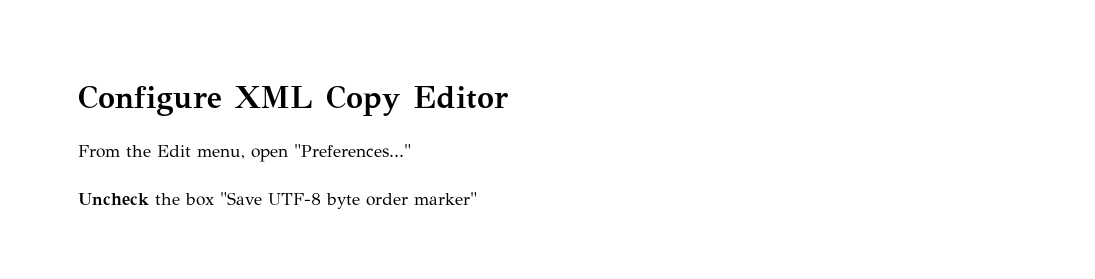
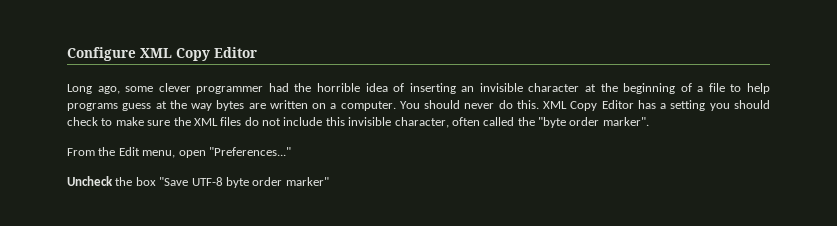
(508, 97) none -> [67,83,770,94] [67,100,770,111] [67,117,649,128] // Long ago, some clever programmer had the horrible idea of inserting an invisible character at the beginning of a file to help programs guess at the way bytes are written on a computer. You should never do this. XML Copy Editor has a setting you should check to make sure the XML files do not include this invisible character, often called the "byte order marker".

